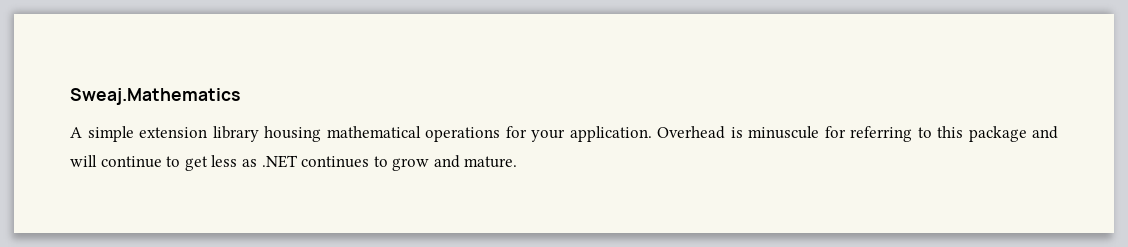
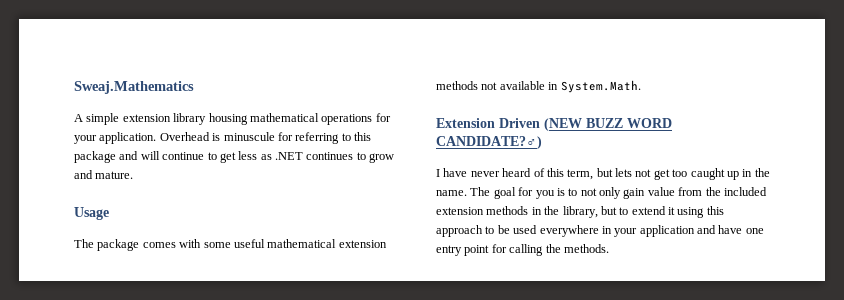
(518, 162) none -> [74,207,109,220] [74,239,387,251] [436,80,641,93] [436,118,672,131] [436,136,542,149] [436,168,770,180] [436,187,767,199] [436,206,724,218] [436,225,764,237] [436,244,609,256] // Usage // The package comes with some useful mathematical extension methods not available in System.Math. // Extension Driven (NEW BUZZ WORD CANDIDATE?♂) // I have never heard of this term, but lets not get too caught up in the name. The goal for you is to not only gain value from the included extension methods in the library, but to extend it using this approach to be used everywhere in your application and have one entry point for calling the methods.

